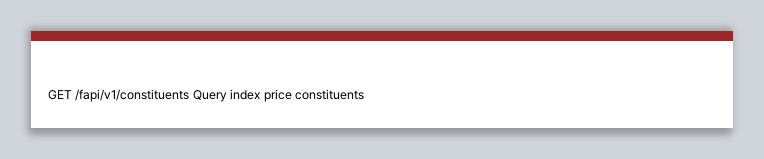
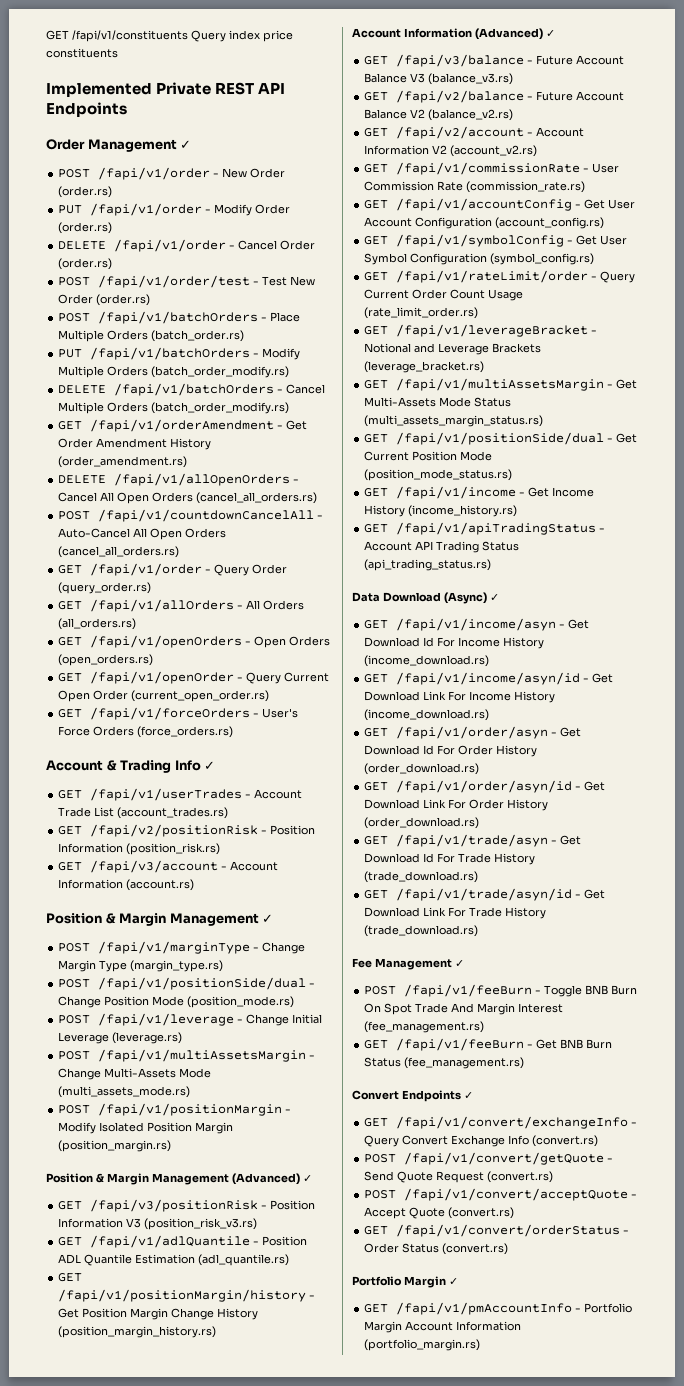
(364, 94) none -> [46,82,286,97] [46,102,127,117] [46,139,192,152] [58,167,286,180] [58,186,113,198] [58,203,291,216] [58,222,113,234] [58,239,316,252] [58,258,113,270] [58,275,316,288] [58,294,151,306] [58,311,301,324] [58,330,245,342] [58,347,301,360] [58,366,290,378] [58,383,326,396] [58,402,290,414] [58,419,308,432] [58,438,212,450] [58,456,188,468] [58,473,300,486] [58,492,318,504] [58,509,324,522] [58,528,227,540] [58,546,180,558] [58,563,288,576] [58,582,152,594] [58,599,305,612] [58,618,137,630] [58,635,331,648] [58,654,154,666] [58,671,330,684] [58,690,270,702] [58,707,299,720] [58,726,234,738] [46,760,216,773] [58,788,303,801] [58,807,229,819] [58,824,316,837] [58,843,221,855] [58,860,279,873] [58,879,195,891] [46,913,274,926] [58,941,306,954] [58,960,224,972] [58,977,316,990] [58,996,295,1008] [58,1013,323,1026] [58,1032,183,1044] [58,1049,316,1062] [58,1068,212,1080] [58,1086,191,1098] [58,1103,292,1116] [58,1122,234,1134] [58,1140,172,1152] [46,1173,312,1185] [58,1199,316,1212] [58,1218,258,1230] [58,1235,308,1248] [58,1254,290,1266] [58,1273,83,1282] [58,1289,316,1302] [58,1308,259,1320] [58,1326,217,1338] [352,28,555,40] [364,54,625,67] [364,73,514,85] [364,90,625,103] [364,109,514,121] [364,126,585,139] [364,145,538,157] [364,162,620,175] [364,181,586,193] [364,198,636,211] [364,217,605,229] [364,234,628,247] [364,253,595,265] [364,270,636,283] [364,289,524,301] [364,307,479,319] [364,324,598,337] [364,343,542,355] [364,361,485,373] [364,378,638,391] [364,397,512,407] [364,415,544,427] [364,432,638,445] [364,451,493,461] [364,469,513,481] [364,486,595,499] [364,505,518,517] [364,522,606,535] [364,541,520,553] [364,559,492,571] [352,592,499,604] [364,618,590,631] [364,637,545,649] [364,655,490,667] [364,672,614,685] [364,691,556,703] [364,709,490,721] [364,726,582,739] [364,745,538,757] [364,763,480,775] [364,780,606,793] [364,799,549,811] [364,817,480,829] [364,834,582,847] [364,853,536,865] [364,871,479,883] [364,888,606,901] [364,907,547,919] [364,925,479,937] [352,958,464,970] [364,984,638,997] [364,1003,564,1015] [364,1021,485,1033] [364,1038,613,1051] [364,1057,525,1069] [352,1090,473,1102] [364,1116,638,1129] [364,1135,599,1147] [364,1152,614,1165] [364,1171,554,1183] [364,1188,638,1201] [364,1207,515,1219] [364,1224,630,1237] [364,1243,509,1255] [352,1276,458,1288] [364,1302,633,1315] [364,1321,522,1333] [364,1339,481,1351] // Implemented Private REST API Endpoints // Order Management ✓ // POST /fapi/v1/order - New Order (order.rs) // PUT /fapi/v1/order - Modify Order (order.rs) // DELETE /fapi/v1/order - Cancel Order (order.rs) // POST /fapi/v1/order/test - Test New Order (order.rs) // POST /fapi/v1/batchOrders - Place Multiple Orders (batch_order.rs) // PUT /fapi/v1/batchOrders - Modify Multiple Orders (batch_order_modify.rs) // DELETE /fapi/v1/batchOrders - Cancel Multiple Orders (batch_order_modify.rs) // GET /fapi/v1/orderAmendment - Get Order Amendment History (order_amendment.rs) // DELETE /fapi/v1/allOpenOrders - Cancel All Open Orders (cancel_all_orders.rs) // POST /fapi/v1/countdownCancelAll - Auto-Cancel All Open Orders (cancel_all_orders.rs) // GET /fapi/v1/order - Query Order (query_order.rs) // GET /fapi/v1/allOrders - All Orders (all_orders.rs) // GET /fapi/v1/openOrders - Open Orders (open_orders.rs) // GET /fapi/v1/openOrder - Query Current Open Order (current_open_order.rs) // GET /fapi/v1/forceOrders - User's Force Orders (force_orders.rs) // Account & Trading Info ✓ // GET /fapi/v1/userTrades - Account Trade List (account_trades.rs) // GET /fapi/v2/positionRisk - Position Information (position_risk.rs) // GET /fapi/v3/account - Account Information (account.rs) // Position & Margin Management ✓ // POST /fapi/v1/marginType - Change Margin Type (margin_type.rs) // POST /fapi/v1/positionSide/dual - Change Position Mode (position_mode.rs) // POST /fapi/v1/leverage - Change Initial Leverage (leverage.rs) // POST /fapi/v1/multiAssetsMargin - Change Multi-Assets Mode (multi_assets_mode.rs) // POST /fapi/v1/positionMargin - Modify Isolated Position Margin (position_margin.rs) // Position & Margin Management (Advanced) ✓ // GET /fapi/v3/positionRisk - Position Information V3 (position_risk_v3.rs) // GET /fapi/v1/adlQuantile - Position ADL Quantile Estimation (adl_quantile.rs) // GET /fapi/v1/positionMargin/history - Get Position Margin Change History (position_margin_history.rs) // Account Information (Advanced) ✓ // GET /fapi/v3/balance - Future Account Balance V3 (balance_v3.rs) // GET /fapi/v2/balance - Future Account Balance V2 (balance_v2.rs) // GET /fapi/v2/account - Account Information V2 (account_v2.rs) // GET /fapi/v1/commissionRate - User Commission Rate (commission_rate.rs) // GET /fapi/v1/accountConfig - Get User Account Configuration (account_config.rs) // GET /fapi/v1/symbolConfig - Get User Symbol Configuration (symbol_config.rs) // GET /fapi/v1/rateLimit/order - Query Current Order Count Usage (rate_limit_order.rs) // GET /fapi/v1/leverageBracket - Notional and Leverage Brackets (leverage_bracket.rs) // GET /fapi/v1/multiAssetsMargin - Get Multi-Assets Mode Status (multi_assets_margin_status.rs) // GET /fapi/v1/positionSide/dual - Get Current Position Mode (position_mode_status.rs) // GET /fapi/v1/income - Get Income History (income_history.rs) // GET /fapi/v1/apiTradingStatus - Account API Trading Status (api_trading_status.rs) // Data Download (Async) ✓ // GET /fapi/v1/income/asyn - Get Download Id For Income History (income_download.rs) // GET /fapi/v1/income/asyn/id - Get Download Link For Income History (income_download.rs) // GET /fapi/v1/order/asyn - Get Download Id For Order History (order_download.rs) // GET /fapi/v1/order/asyn/id - Get Download Link For Order History (order_download.rs) // GET /fapi/v1/trade/asyn - Get Download Id For Trade History (trade_download.rs) // GET /fapi/v1/trade/asyn/id - Get Download Link For Trade History (trade_download.rs) // Fee Management ✓ // POST /fapi/v1/feeBurn - Toggle BNB Burn On Spot Trade And Margin Interest (fee_management.rs) // GET /fapi/v1/feeBurn - Get BNB Burn Status (fee_management.rs) // Convert Endpoints ✓ // GET /fapi/v1/convert/exchangeInfo - Query Convert Exchange Info (convert.rs) // POST /fapi/v1/convert/getQuote - Send Quote Request (convert.rs) // POST /fapi/v1/convert/acceptQuote - Accept Quote (convert.rs) // GET /fapi/v1/convert/orderStatus - Order Status (convert.rs) // Portfolio Margin ✓ // GET /fapi/v1/pmAccountInfo - Portfolio Margin Account Information (portfolio_margin.rs)

